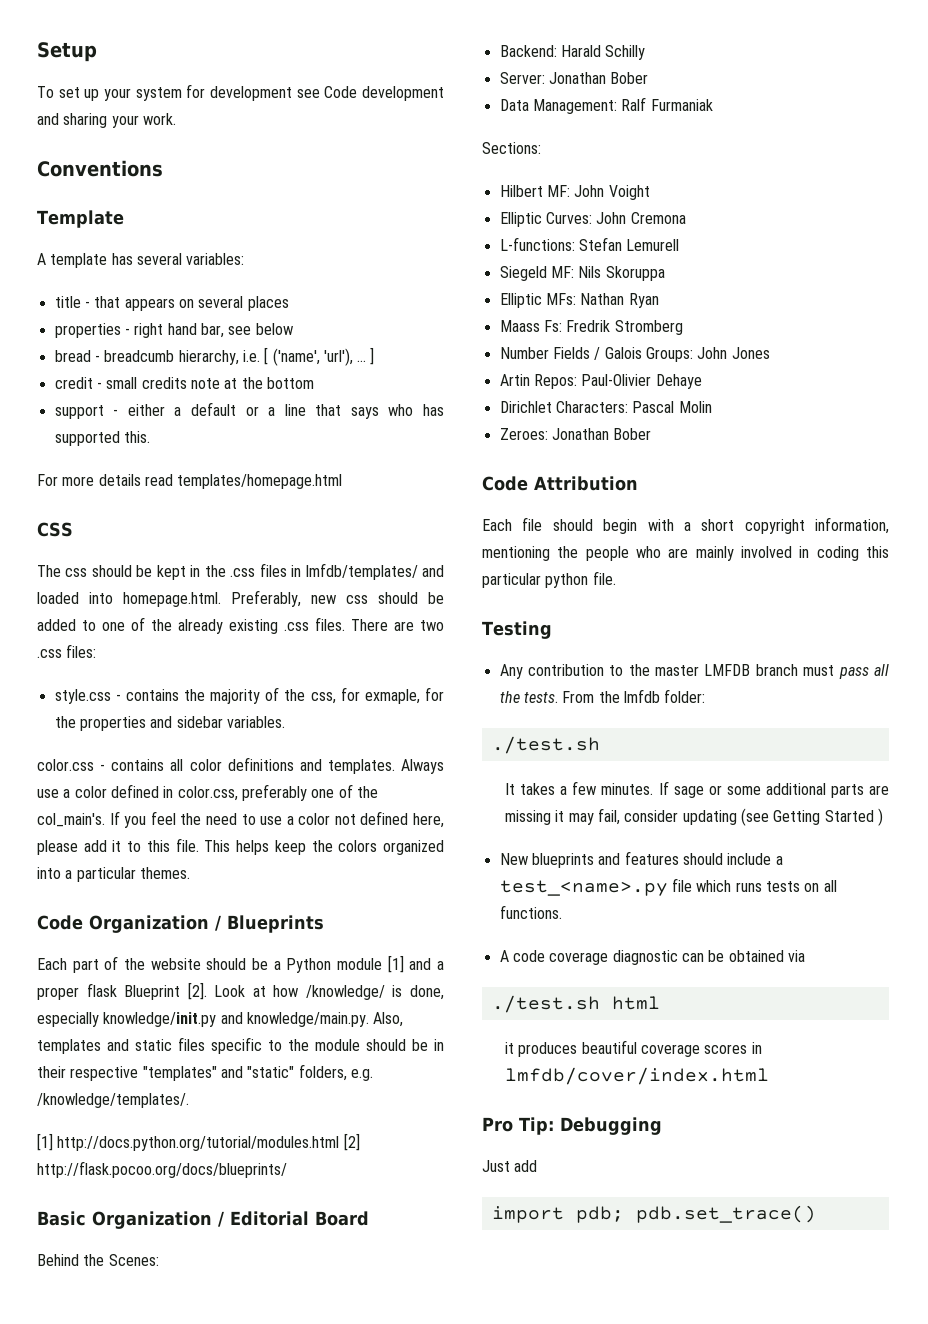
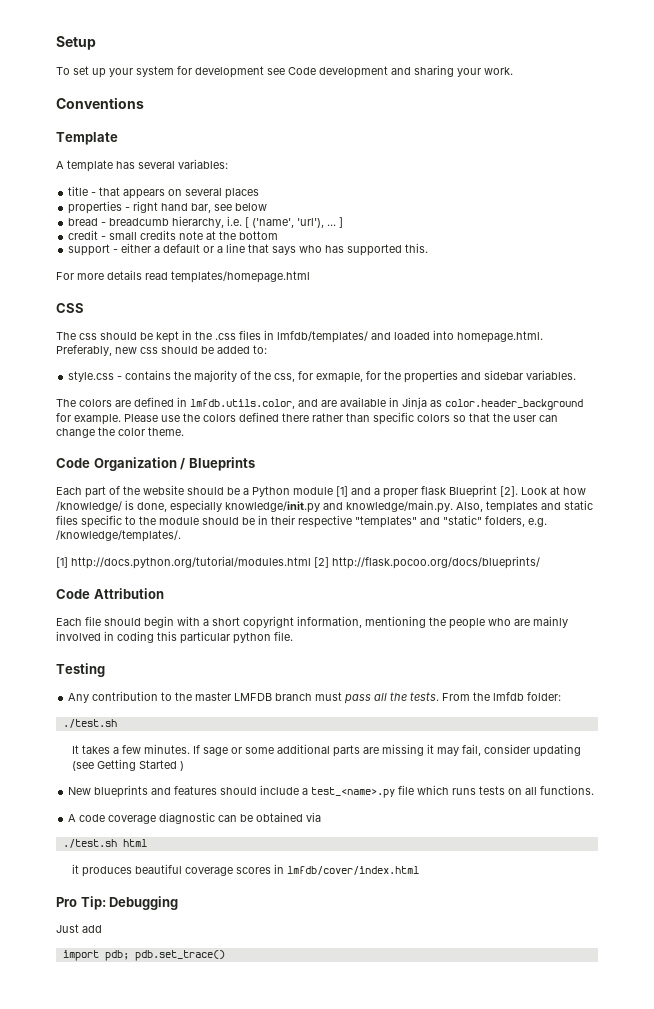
[82,617,444,634] [37,644,97,658] to one of the already existing .css files. There are two .css files: -> [253,345,267,354] to:
[37,757,444,774] [37,784,378,801] [37,811,444,828] [37,838,445,855] [37,867,190,882] color.css - contains all color definitions and templates. Always use a color defined in color.css, preferably one of the col_main's. If you feel the need to use a color not defined here, please add it to this file. This helps keep the colors organized into a particular themes. -> [56,397,583,410] [56,412,558,425] [56,427,184,438] The colors are defined in lmfdb.utils.color, and are available in Jinja as color.header_background for example. Please use the colors defined there rather than specific colors so that the user can change the color theme.
[37,1211,369,1229] [37,1254,159,1266] [499,45,646,60] [499,72,649,84] [499,97,713,114] [482,142,541,154] [499,185,650,200] [499,212,686,227] [499,237,680,251] [499,266,665,281] [499,293,659,308] [499,320,683,335] [499,347,770,362] [499,374,702,389] [499,401,712,413] [499,428,652,440] // Basic Organization / Editorial Board // Behind the Scenes: // Backend: Harald Schilly // Server: Jonathan Bober // Data Management: Ralf Furmaniak // Sections: // Hilbert MF: John Voight // Elliptic Curves: John Cremona // L-functions: Stefan Lemurell // Siegeld MF: Nils Skoruppa // Elliptic MFs: Nathan Ryan // Maass Fs: Fredrik Stromberg // Number Fields / Galois Groups: John Jones // Artin Repos: Paul-Olivier Dehaye // Dirichlet Characters: Pascal Molin // Zeroes: Jonathan Bober -> (540, 562) none

